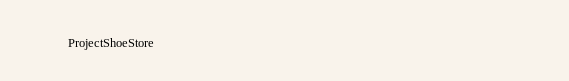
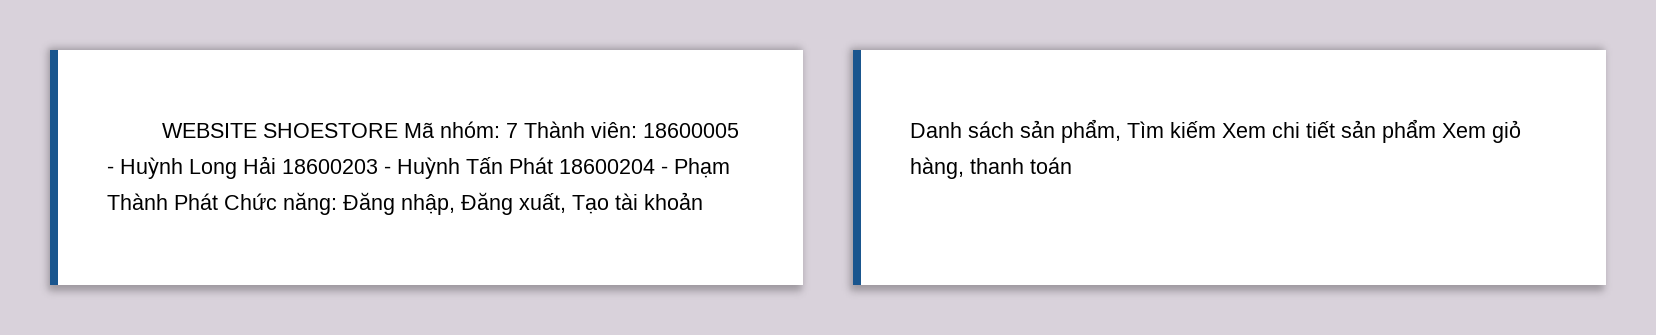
[68,38,154,50] ProjectShoeStore -> [162,121,740,138] [107,156,730,179] [107,192,703,215] [910,119,1521,143] [910,157,1072,179] WEBSITE SHOESTORE Mã nhóm: 7 Thành viên: 18600005 - Huỳnh Long Hải 18600203 - Huỳnh Tấn Phát 18600204 - Phạm Thành Phát Chức năng: Đăng nhập, Đăng xuất, Tạo tài khoản Danh sách sản phẩm, Tìm kiếm Xem chi tiết sản phẩm Xem giỏ hàng, thanh toán

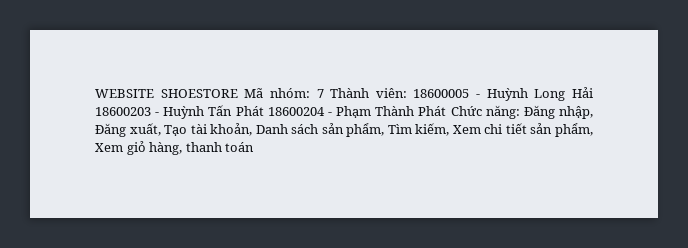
[644,192,703,210] khoản -> [210,123,253,136] khoản,
[1170,121,1216,138] kiếm -> [415,123,450,136] kiếm,
[1382,119,1436,143] phẩm -> [555,123,594,137] phẩm,

